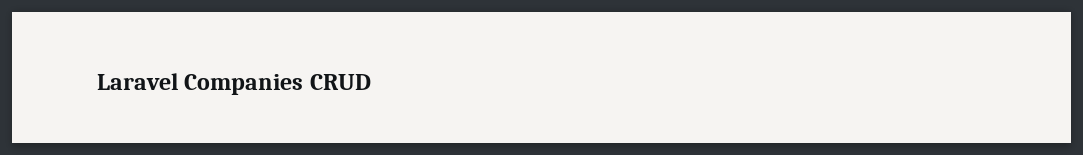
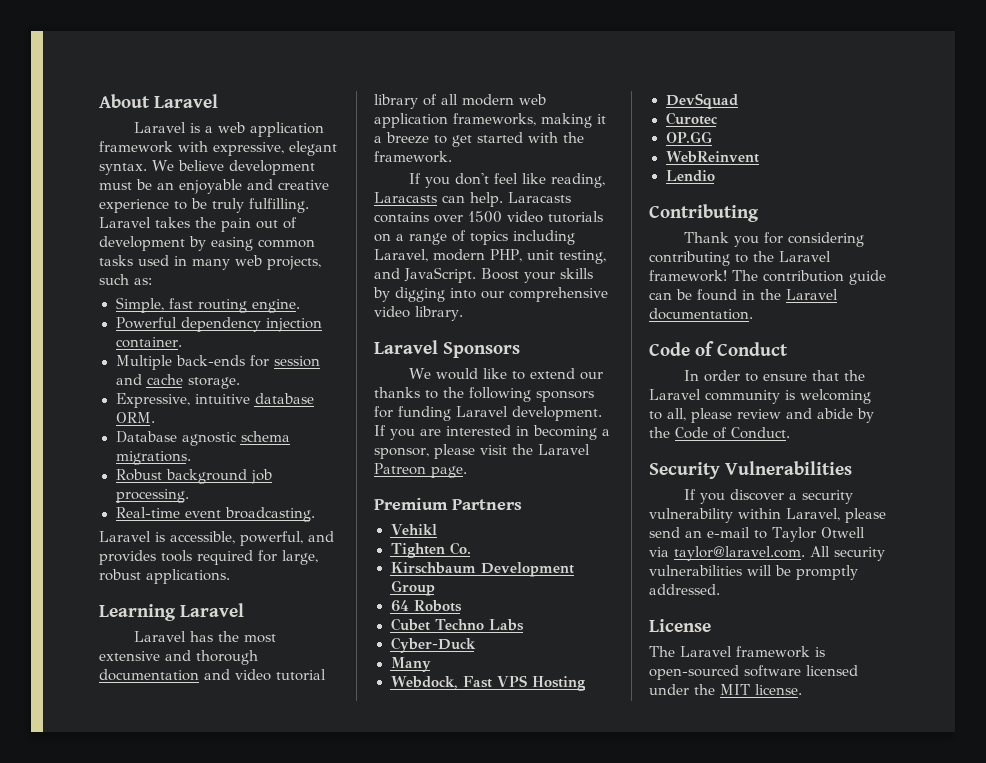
[97,73,371,95] Laravel Companies CRUD -> [99,94,218,108] [134,122,325,137] [99,141,337,156] [99,160,315,175] [99,179,329,194] [99,198,309,213] [99,217,297,232] [99,236,315,251] [99,255,321,270] [99,274,152,285] [115,297,300,313] [115,317,322,332] [115,337,182,348] [115,355,320,370] [115,374,240,389] [115,393,314,408] [115,412,155,423] [115,431,290,446] [115,451,191,465] [115,469,272,484] [115,489,189,503] [115,507,315,522] [99,531,334,546] [99,550,318,565] [99,569,230,584] [99,603,244,621] [134,631,277,643] [99,650,258,665] [99,669,326,681] [374,94,546,109] [374,113,606,128] [374,132,584,147] [374,151,452,163] [409,173,606,188] [374,192,571,207] [374,211,603,223] [374,230,575,245] [374,249,606,264] [374,267,593,283] [373,287,608,302] [374,306,463,321] [374,340,520,358] [409,368,604,380] [374,387,594,402] [374,406,602,421] [374,425,610,440] [374,444,590,459] [374,463,467,478] [374,498,522,510] [390,524,438,535] [390,542,471,558] [390,562,574,577] [390,580,435,596] [390,600,462,612] [390,618,525,631] [390,637,476,653] [390,657,431,672] [390,675,587,691] [665,93,738,109] [665,112,718,125] [665,131,713,143] [665,151,760,163] [665,170,715,182] [649,204,759,222] [684,232,865,247] [649,251,831,266] [649,270,886,285] [649,289,838,301] [649,308,753,320] [649,341,788,356] [684,370,866,382] [649,389,871,404] [649,408,874,423] [649,427,790,439] [649,461,852,479] [684,489,854,504] [649,508,886,523] [649,527,865,542] [649,546,885,561] [649,565,858,580] [649,584,720,595] [649,619,711,632] [649,646,825,658] [649,665,858,680] [649,684,802,695] About Laravel // Laravel is a web application framework with expressive, elegant syntax. We believe development must be an enjoyable and creative experience to be truly fulfilling. Laravel takes the pain out of development by easing common tasks used in many web projects, such as: // Simple, fast routing engine. // Powerful dependency injection container. // Multiple back-ends for session and cache storage. // Expressive, intuitive database ORM. // Database agnostic schema migrations. // Robust background job processing. // Real-time event broadcasting. // Laravel is accessible, powerful, and provides tools required for large, robust applications. // Learning Laravel // Laravel has the most extensive and thorough documentation and video tutorial library of all modern web application frameworks, making it a breeze to get started with the framework. // If you don't feel like reading, Laracasts can help. Laracasts contains over 1500 video tutorials on a range of topics including Laravel, modern PHP, unit testing, and JavaScript. Boost your skills by digging into our comprehensive video library. // Laravel Sponsors // We would like to extend our thanks to the following sponsors for funding Laravel development. If you are interested in becoming a sponsor, please visit the Laravel Patreon page. // Premium Partners // Vehikl // Tighten Co. // Kirschbaum Development Group // 64 Robots // Cubet Techno Labs // Cyber-Duck // Many // Webdock, Fast VPS Hosting // DevSquad // Curotec // OP.GG // WebReinvent // Lendio // Contributing // Thank you for considering contributing to the Laravel framework! The contribution guide can be found in the Laravel documentation. // Code of Conduct // In order to ensure that the Laravel community is welcoming to all, please review and abide by the Code of Conduct. // Security Vulnerabilities // If you discover a security vulnerability within Laravel, please send an e-mail to Taylor Otwell via taylor@laravel.com. All security vulnerabilities will be promptly addressed. // License // The Laravel framework is open-sourced software licensed under the MIT license.

